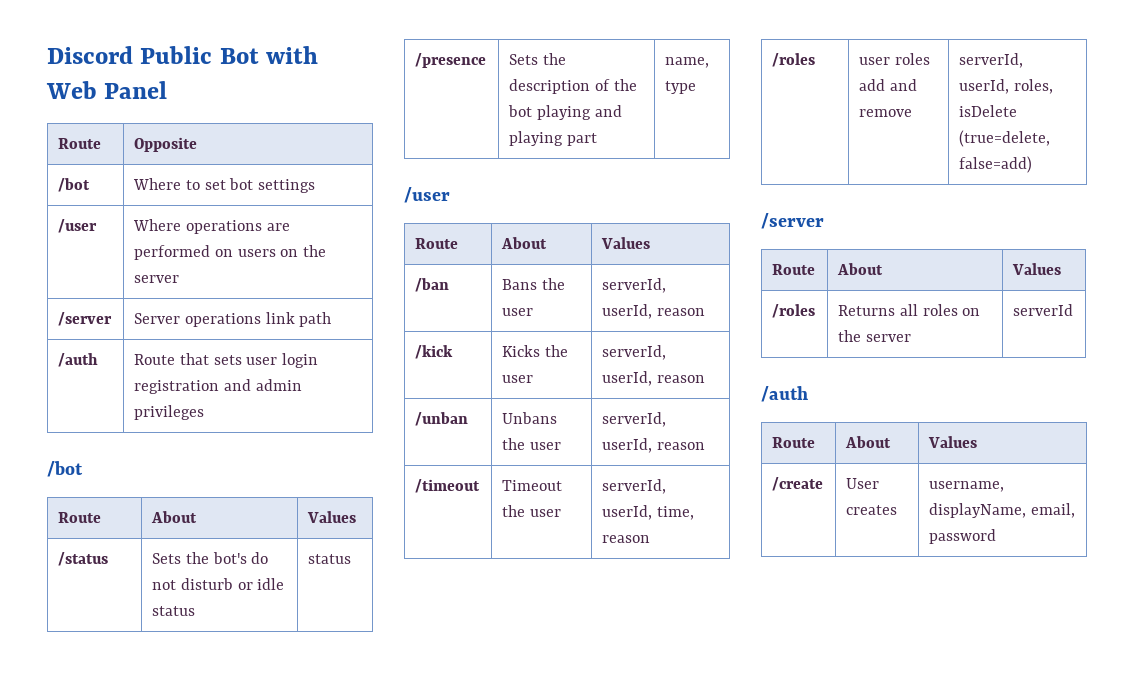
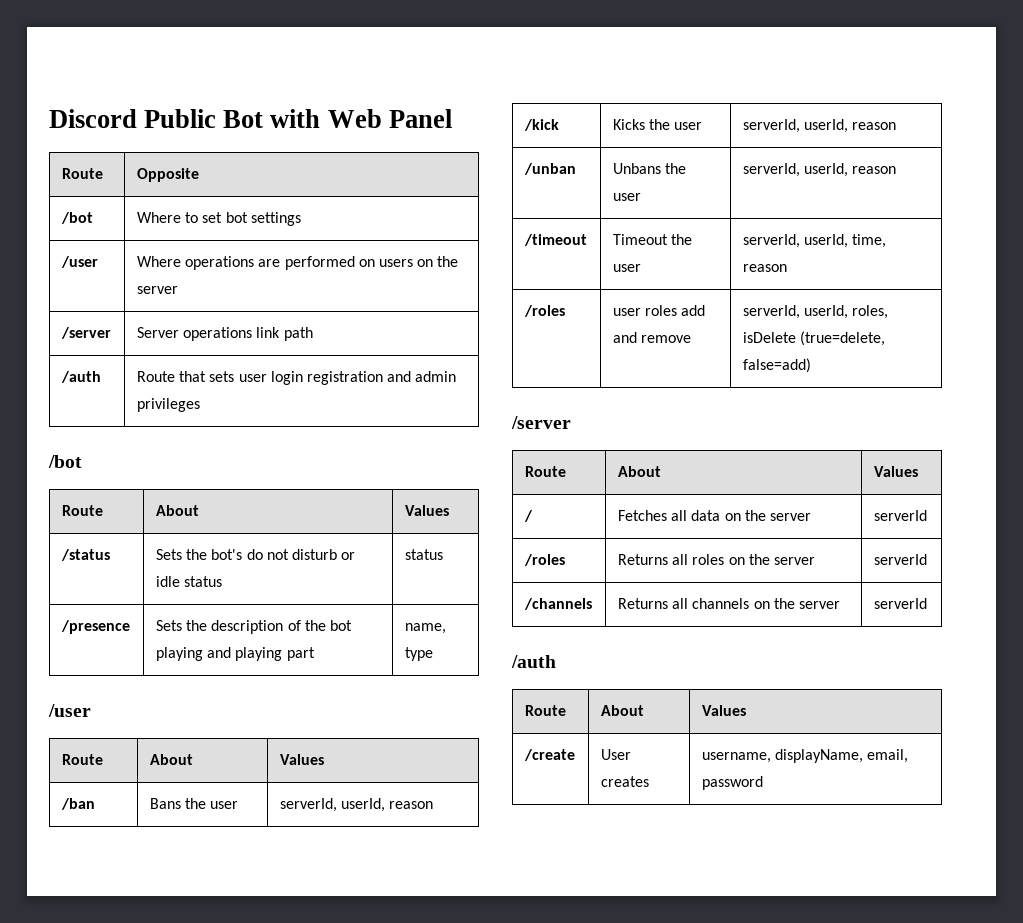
(1062, 269) none -> [523,510,533,522] [617,510,811,521] [873,510,927,521] // / | Fetches all data on the server | serverId
(1074, 310) none -> [523,598,592,610] [617,598,840,609] [873,598,927,609] // /channels | Returns all channels on the server | serverId

